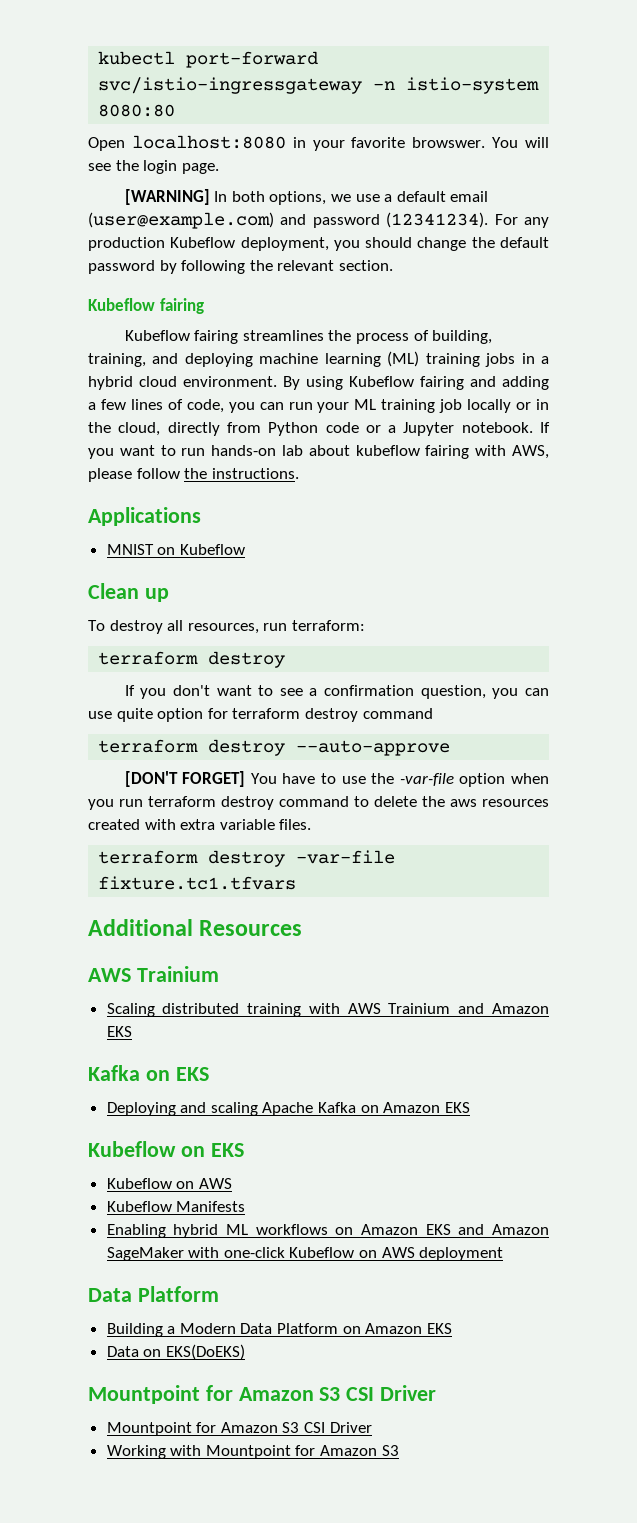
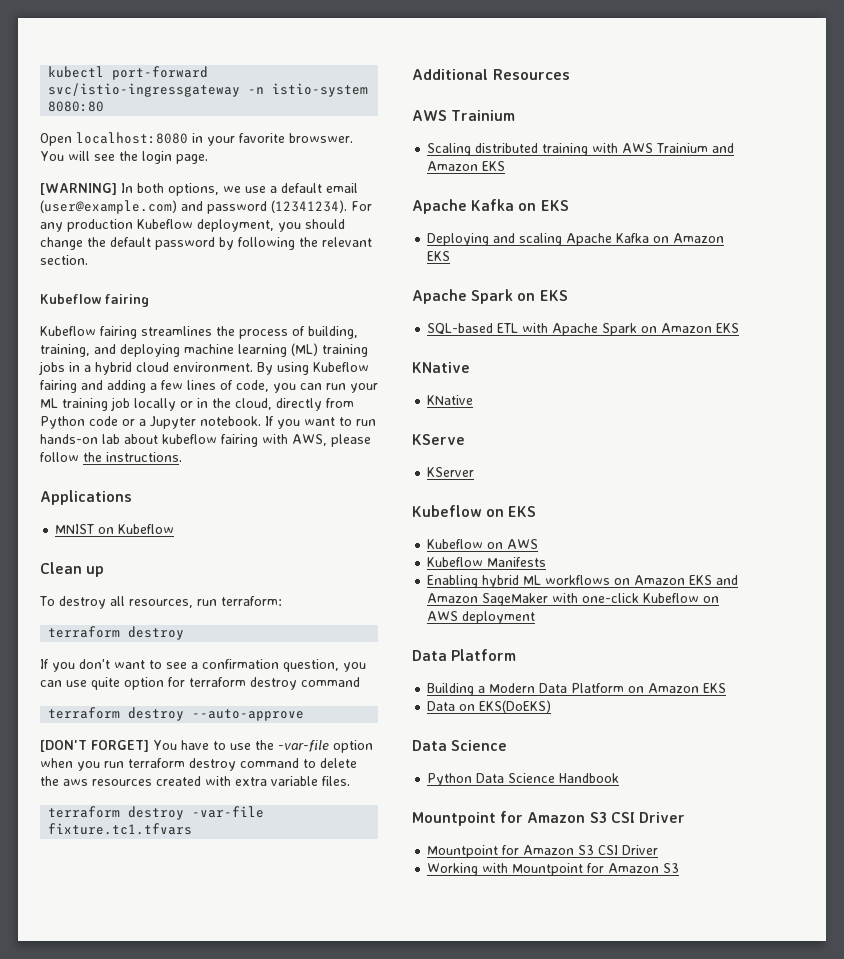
(132, 1031) none -> [412,199,467,214] Apache
(470, 1107) none -> [412,289,568,304] [427,323,740,336] [412,362,470,373] [427,395,474,405] [412,434,465,445] [427,467,475,477] // Apache Spark on EKS // SQL-based ETL with Apache Spark on Amazon EKS // KNative // KNative // KServe // KServer
(245, 1352) none -> [412,740,508,751] [427,773,620,786] // Data Science // Python Data Science Handbook

